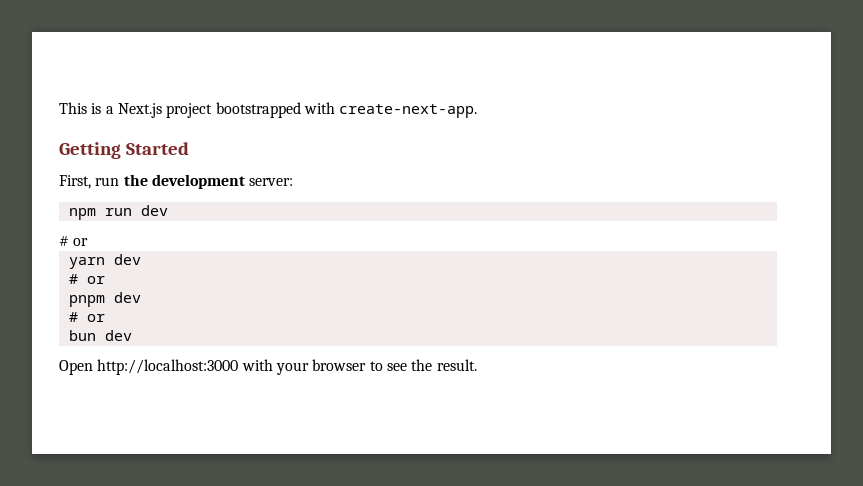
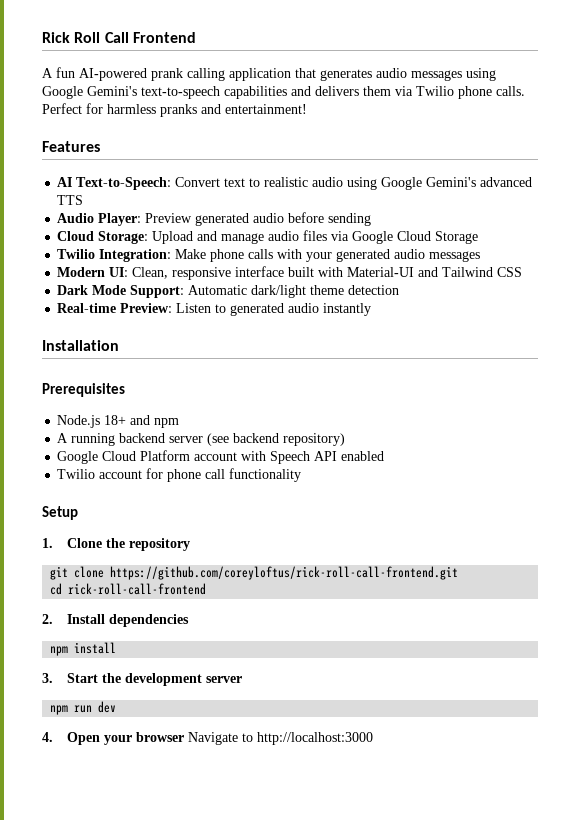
[59,102,478,118] [59,142,189,159] [59,175,120,189] This is a Next.js project bootstrapped with create-next-app. // Getting Started // First, run -> [42,32,196,43] [42,67,496,81] [42,86,525,99] [42,103,307,117] [42,141,100,152] [57,177,533,190] [57,195,84,205] [57,212,372,226] [57,230,479,244] [57,249,481,262] [57,266,523,280] [57,285,400,298] [57,303,372,316] [42,340,119,351] [42,383,125,397] [57,415,180,428] [57,433,346,446] [57,450,385,464] [57,468,302,482] [42,506,78,520] [42,538,191,551] [50,566,459,580] [50,583,207,595] [42,614,190,627] [50,642,117,656] [42,673,99,683] Rick Roll Call Frontend // A fun AI-powered prank calling application that generates audio messages using Google Gemini's text-to-speech capabilities and delivers them via Twilio phone calls. Perfect for harmless pranks and entertainment! // Features // AI Text-to-Speech: Convert text to realistic audio using Google Gemini's advanced TTS // Audio Player: Preview generated audio before sending // Cloud Storage: Upload and manage audio files via Google Cloud Storage // Twilio Integration: Make phone calls with your generated audio messages // Modern UI: Clean, responsive interface built with Material-UI and Tailwind CSS // Dark Mode Support: Automatic dark/light theme detection // Real-time Preview: Listen to generated audio instantly // Installation // Prerequisites // Node.js 18+ and npm // A running backend server (see backend repository) // Google Cloud Platform account with Speech API enabled // Twilio account for phone call functionality // Setup // 1. Clone the repository // git clone https://github.com/coreyloftus/rick-roll-call-frontend.git // cd rick-roll-call-frontend // 2. Install dependencies // npm install // 3. Start
[249,178,294,186] server: -> [206,676,243,683] server
[59,236,89,246] [68,254,141,269] [68,274,105,284] [68,292,141,307] [68,312,105,322] [68,330,132,341] [59,359,477,375] # or // yarn dev // # or // pnpm dev // # or // bun dev // Open http://localhost:3000 with your browser to see the result. -> [42,732,374,745] 4. Open your browser Navigate to http://localhost:3000

